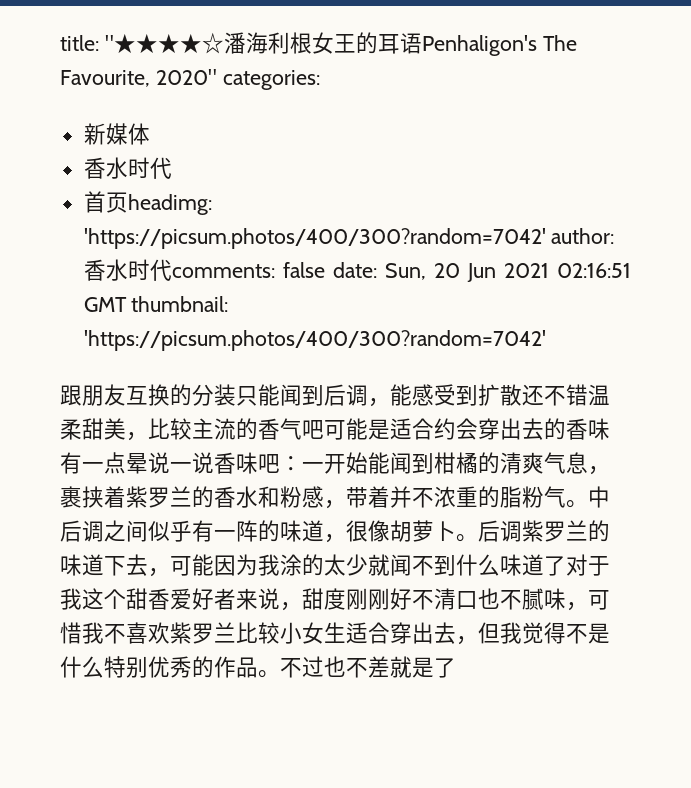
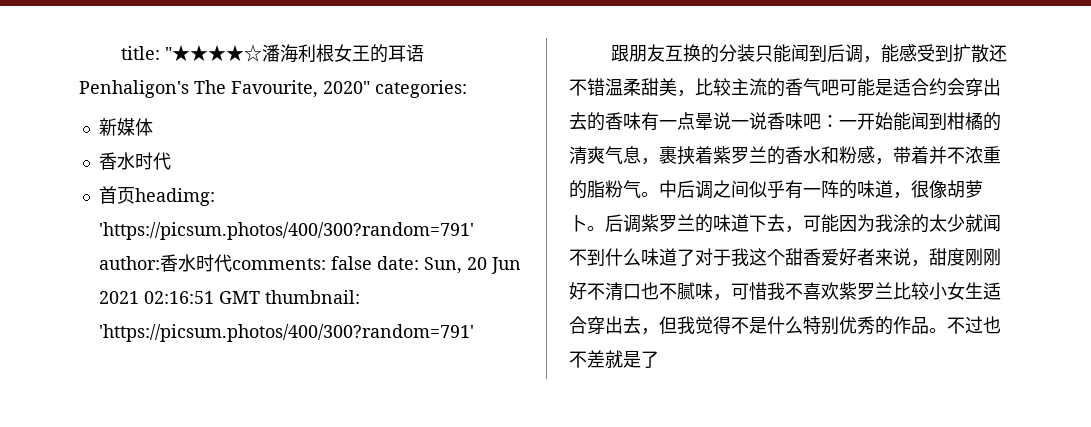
[83,228,546,249] 'https://picsum.photos/400/300?random=7042' -> [98,222,474,240] 'https://picsum.photos/400/300?random=791'
[83,330,546,351] 'https://picsum.photos/400/300?random=7042' -> [98,324,474,342] 'https://picsum.photos/400/300?random=791'

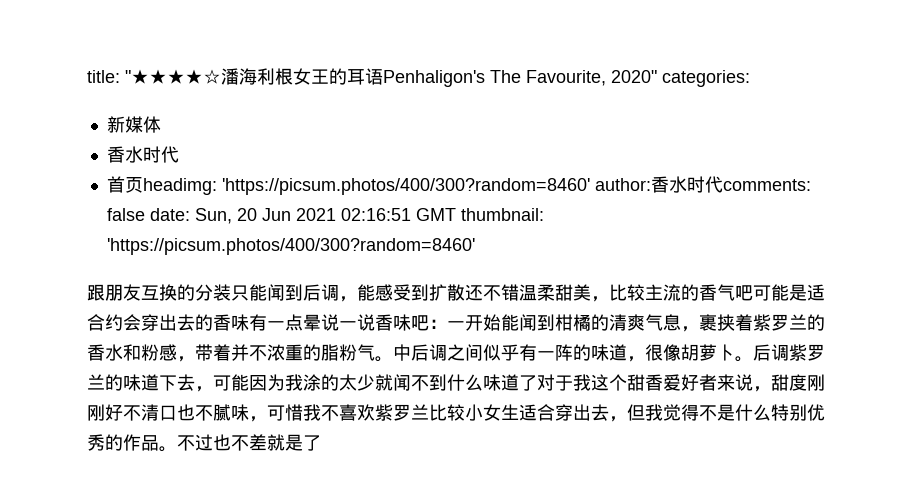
[98,222,474,240] 'https://picsum.photos/400/300?random=791' -> [221,178,590,195] 'https://picsum.photos/400/300?random=8460'
[98,324,474,342] 'https://picsum.photos/400/300?random=791' -> [106,238,475,255] 'https://picsum.photos/400/300?random=8460'

